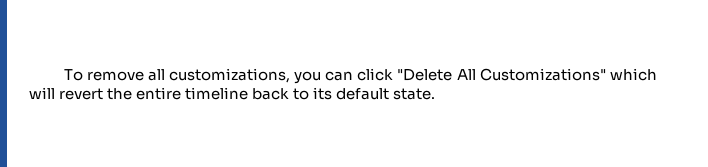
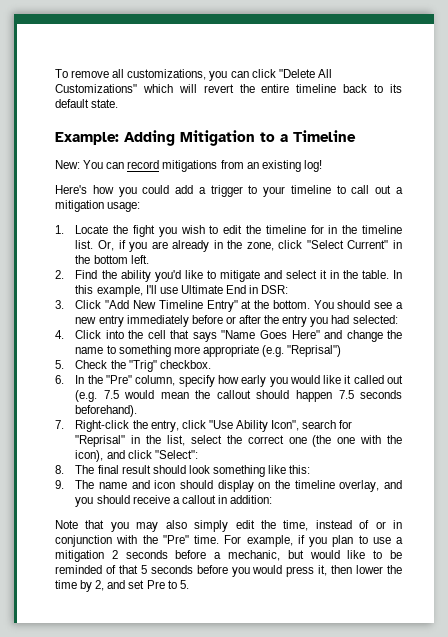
(436, 94) none -> [55,130,356,146] [55,160,322,172] [55,185,404,197] [55,200,141,212] [55,225,403,237] [75,240,403,252] [75,255,149,264] [55,270,402,282] [75,285,289,297] [55,300,404,312] [75,315,398,327] [55,330,403,342] [75,345,342,357] [55,360,211,372] [55,375,404,387] [75,390,402,402] [75,405,138,417] [55,420,353,432] [75,435,402,447] [75,450,198,462] [55,465,311,477] [55,480,403,492] [75,495,273,507] [55,520,403,532] [55,535,403,547] [55,550,403,562] [55,565,403,577] [55,580,189,592] // Example: Adding Mitigation to a Timeline // New: You can record mitigations from an existing log! // Here's how you could add a trigger to your timeline to call out a mitigation usage: // 1. Locate the fight you wish to edit the timeline for in the timeline list. Or, if you are already in the zone, click "Select Current" in the bottom left. // 2. Find the ability you'd like to mitigate and select it in the table. In this example, I'll use Ultimate End in DSR: // 3. Click "Add New Timeline Entry" at the bottom. You should see a new entry immediately before or after the entry you had selected: // 4. Click into the cell that says "Name Goes Here" and change the name to something more appropriate (e.g. "Reprisal") // 5. Check the "Trig" checkbox. // 6. In the "Pre" column, specify how early you would like it called out (e.g. 7.5 would mean the callout should happen 7.5 seconds beforehand). // 7. Right-click the entry, click "Use Ability Icon", search for "Reprisal" in the list, select the correct one (the one with the icon), and click "Select": // 8. The final result should look something like this: // 9. The name and icon should display on the timeline overlay, and you should receive a callout in addition: // Note that you may also simply edit the time, instead of or in conjunction with the "Pre" time. For example, if you plan to use a mitigation 2 seconds before a mechanic, but would like to be reminded of that 5 seconds before you would press it, then lower the time by 2, and set Pre to 5.

